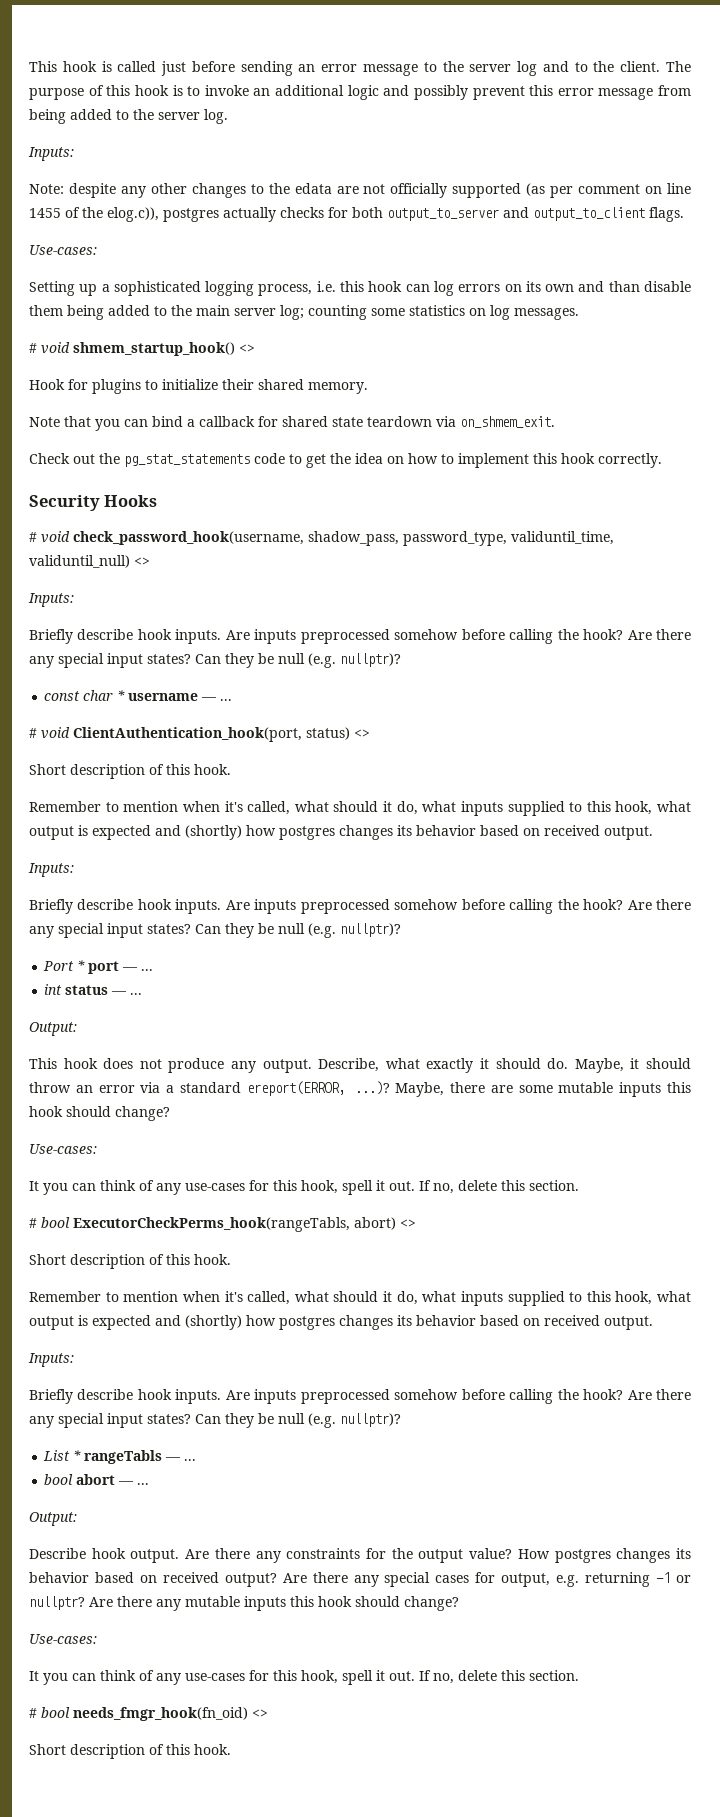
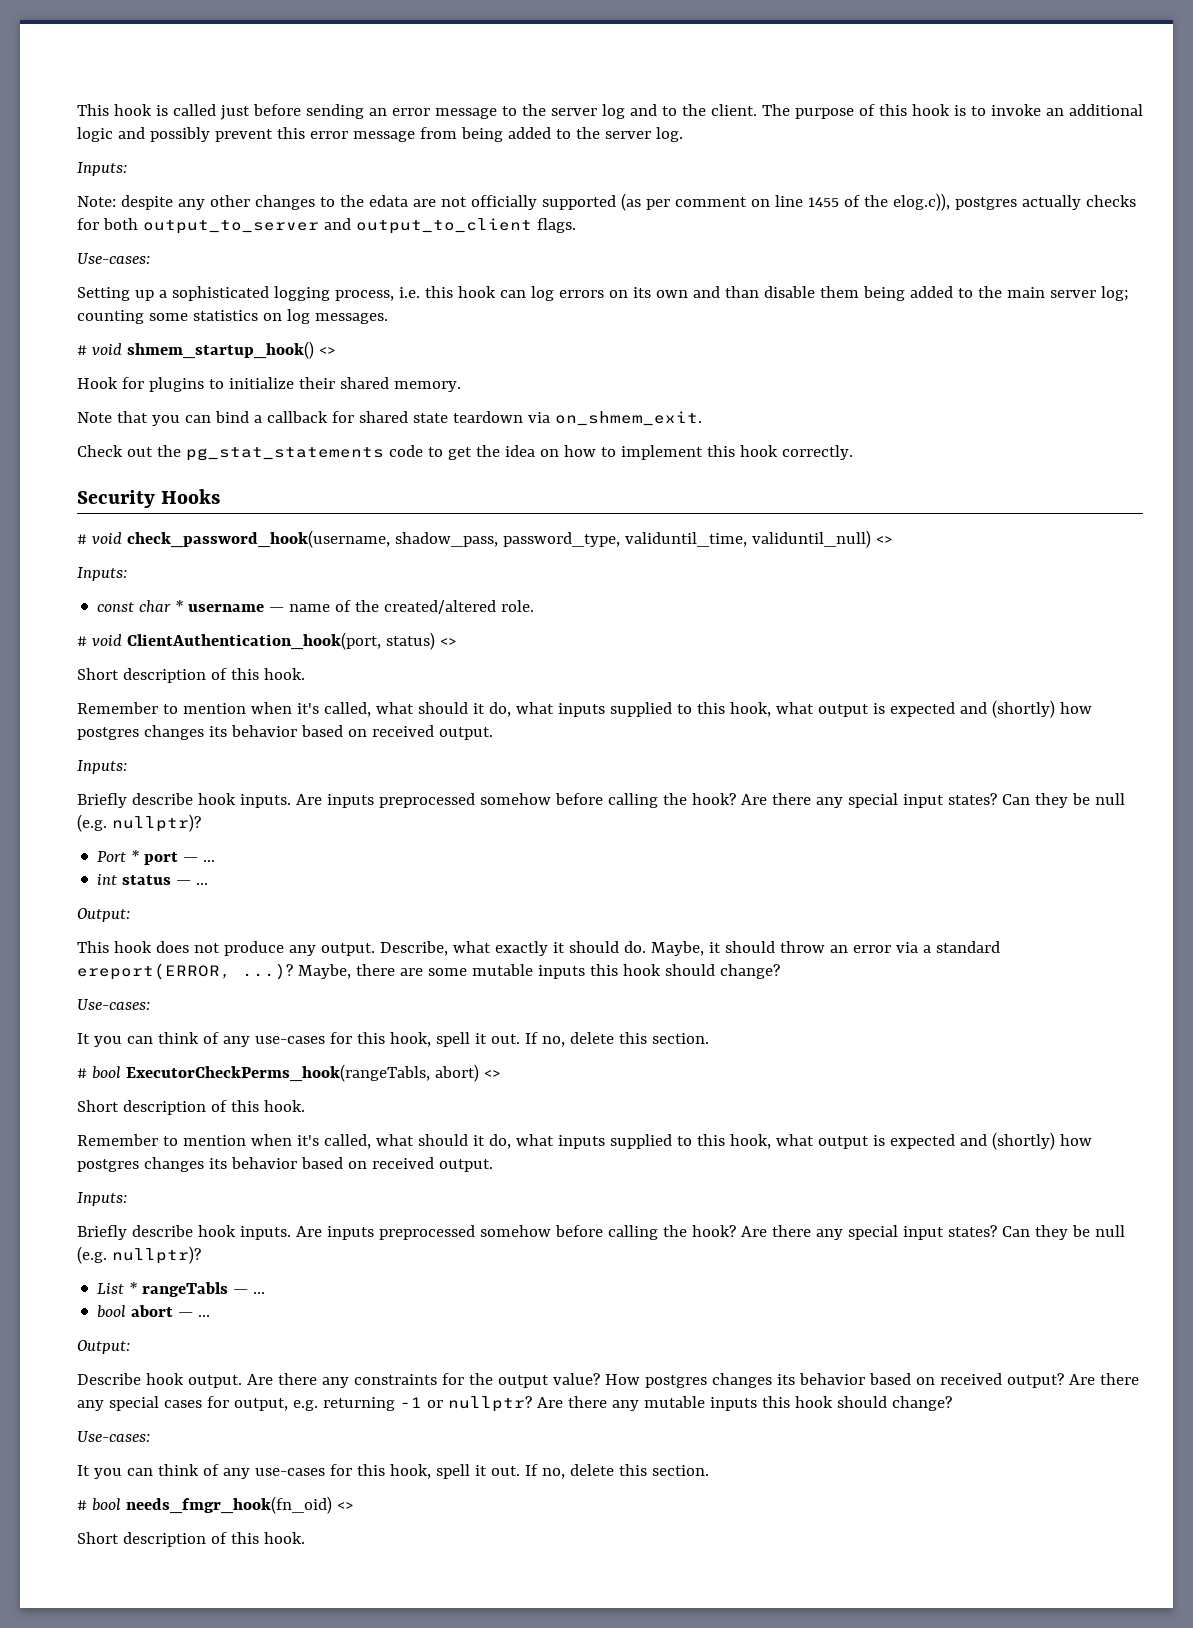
[29,629,691,644] [29,653,401,668] // Briefly describe hook inputs. Are inputs preprocessed somehow before calling the hook? Are there any special input states? Can they be null (e.g. nullptr)? -> (127, 574) none
[220,699,233,701] ... -> [289,600,535,614] name of the created/altered role.

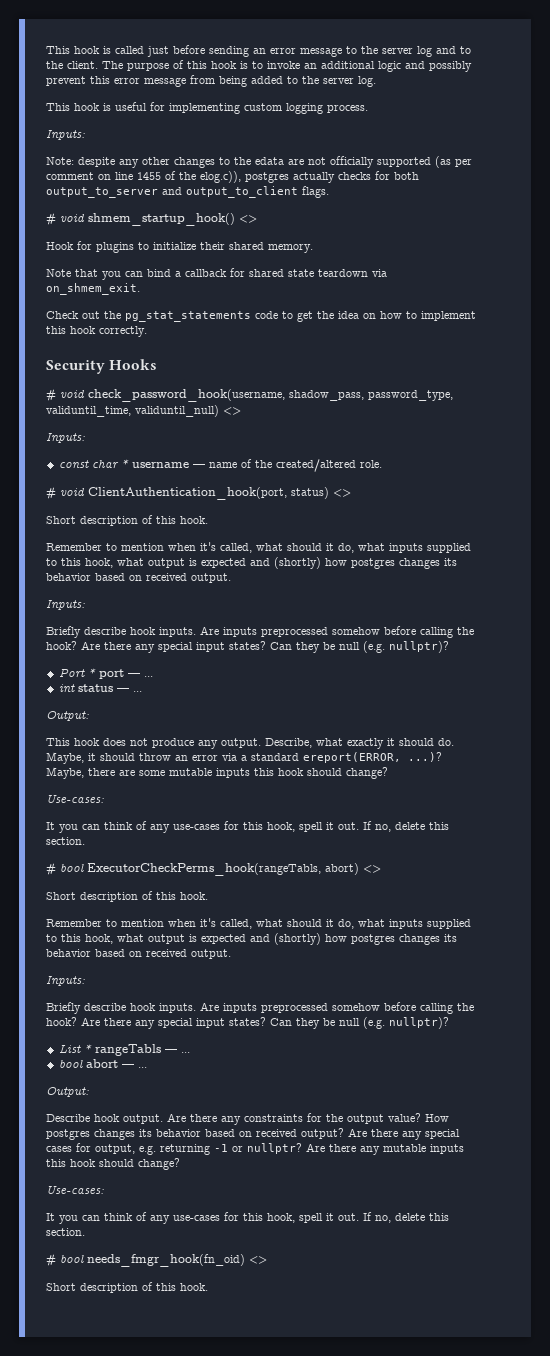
(683, 134) none -> [46,102,368,114] // This hook is useful for implementing custom logging process.
[77,253,150,264] [77,286,1129,301] [77,309,388,324] // Use-cases: // Setting up a sophisticated logging process, i.e. this hook can log errors on its own and than disable them being added to the main server log; counting some statistics on log messages. -> (329, 192) none

